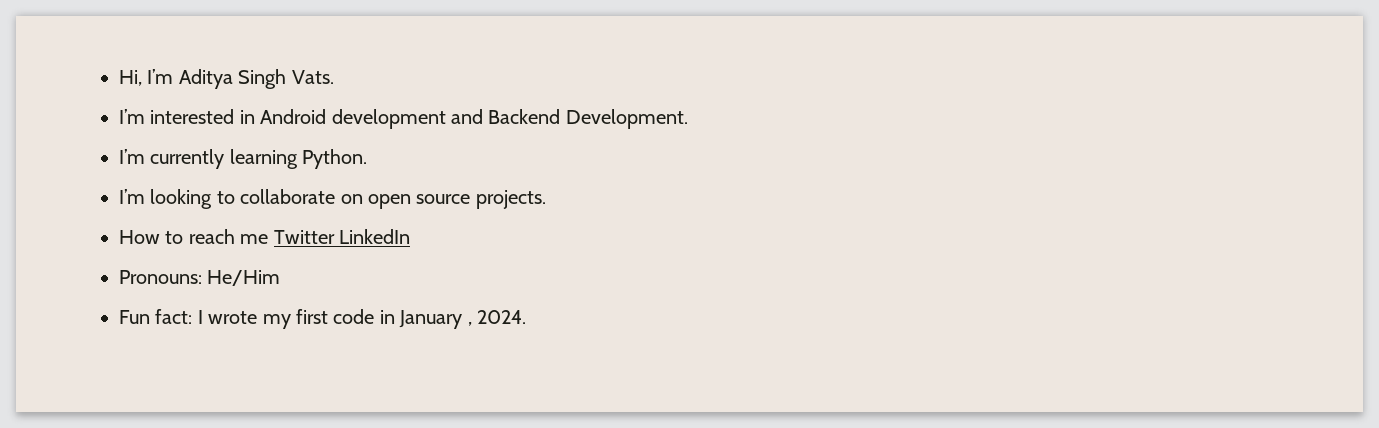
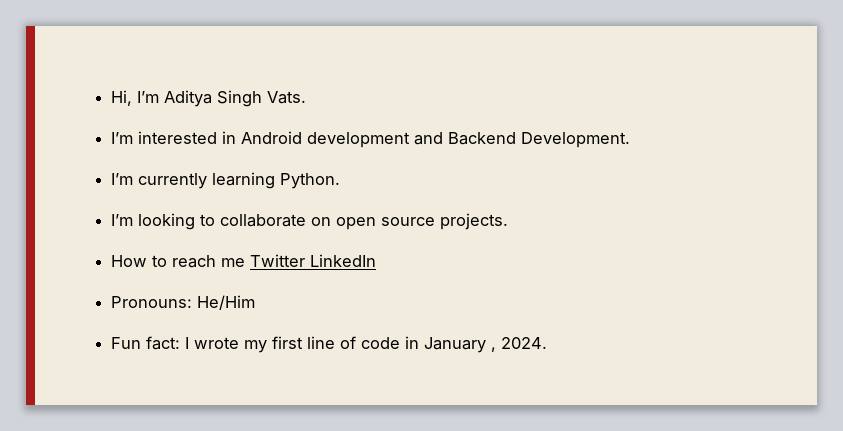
(328, 316) none -> [307,336,357,349] line of

